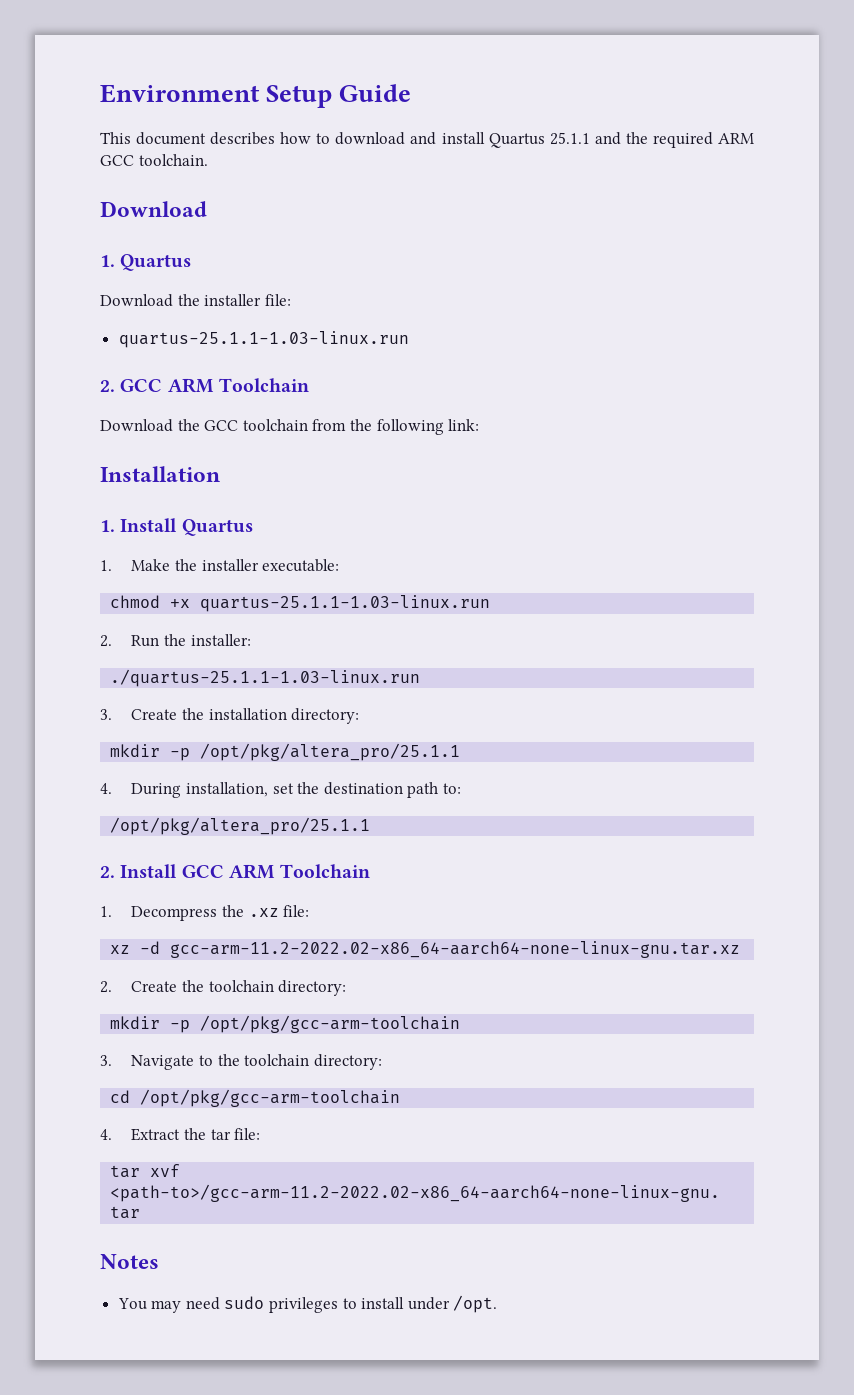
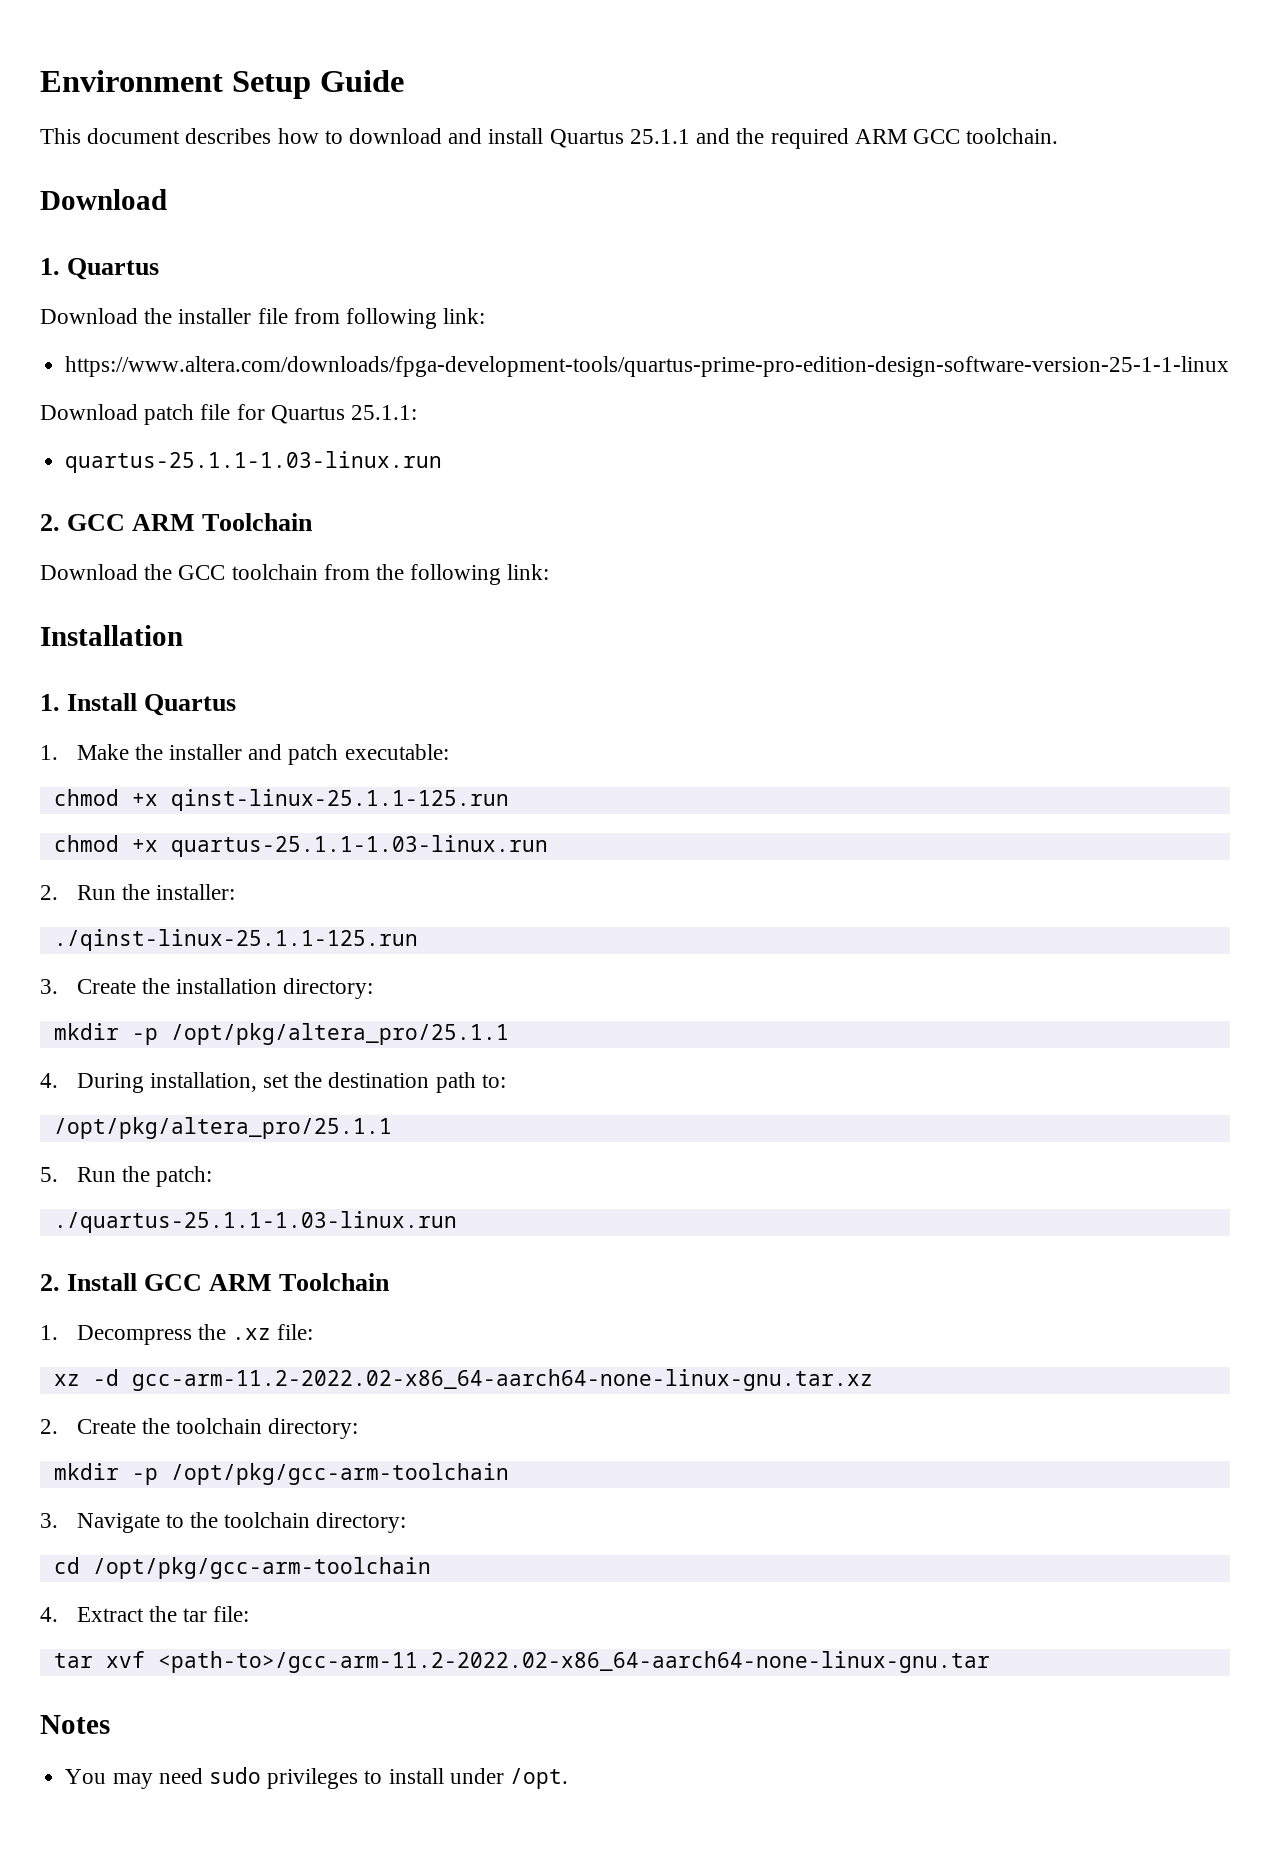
[264,294,291,306] file: -> [257,308,486,329] [65,356,1230,377] [40,404,418,425] file from following link: // https://www.altera.com/downloads/fpga-development-tools/quartus-prime-pro-edition-design-software-version-25-1-1-linux // Download patch file for Quartus 25.1.1:
(259, 565) none -> [248,744,339,765] and patch
(340, 565) none -> [53,789,509,811] // chmod +x qinst-linux-25.1.1-125.run
[110,669,421,687] ./quartus-25.1.1-1.03-linux.run -> [53,929,418,951] ./qinst-linux-25.1.1-125.run
(371, 826) none -> [40,1166,213,1187] [53,1211,457,1233] // 5. Run the patch: // ./quartus-25.1.1-1.03-linux.run

